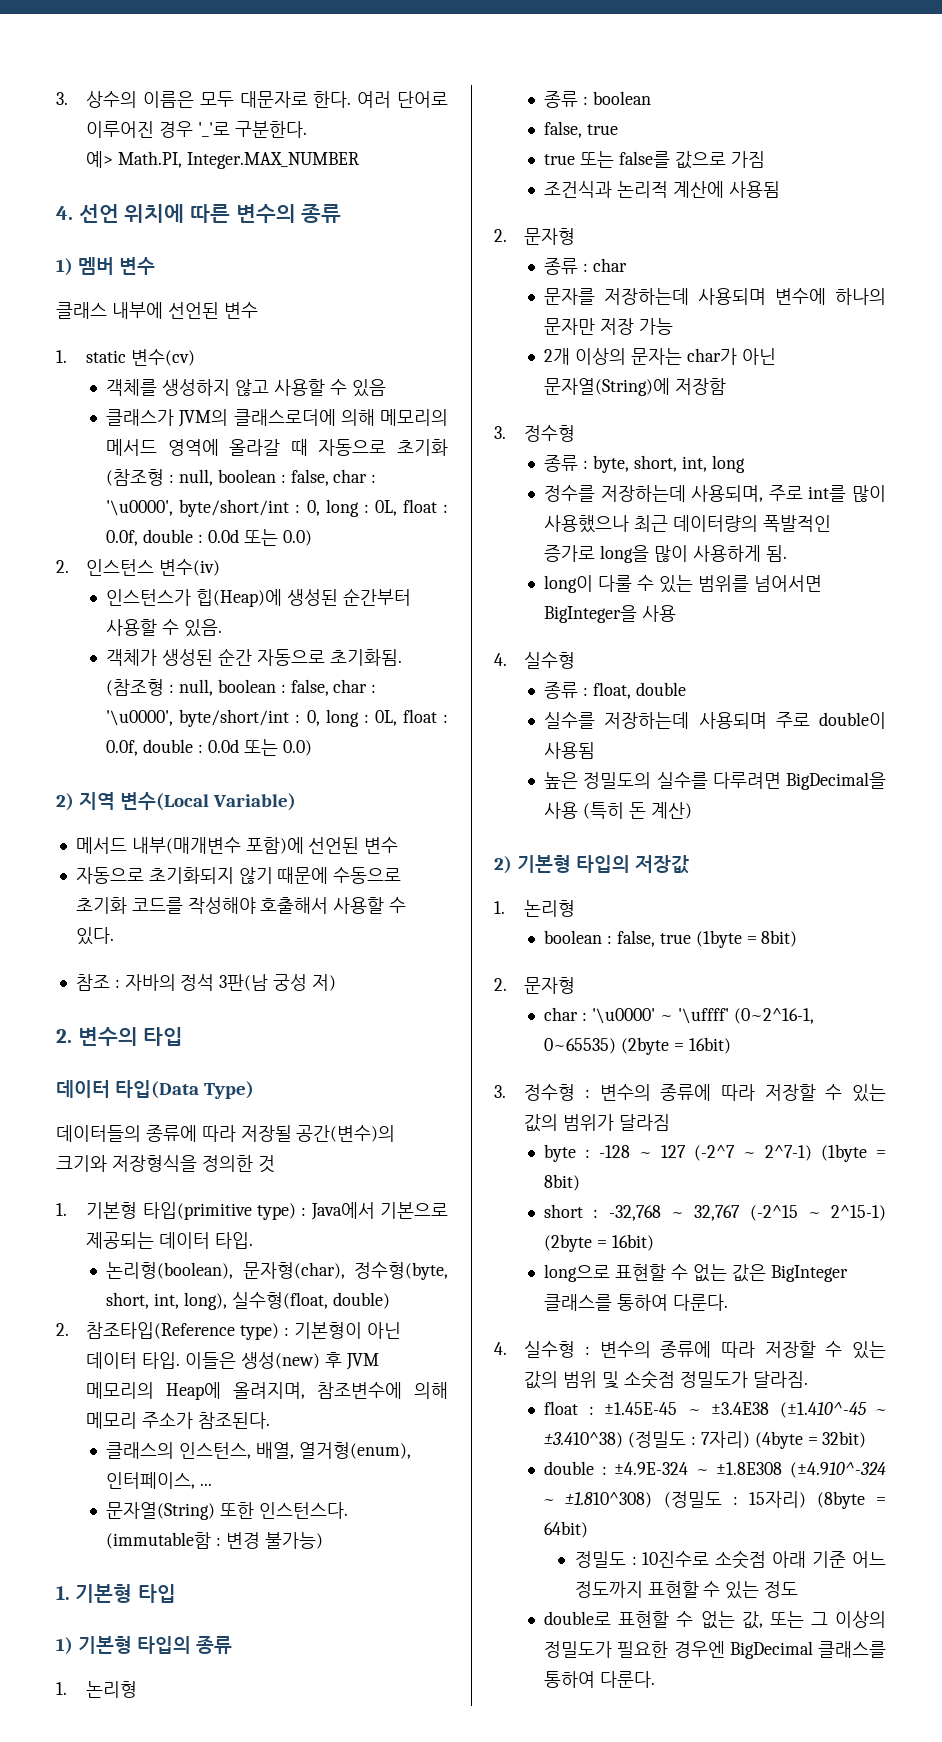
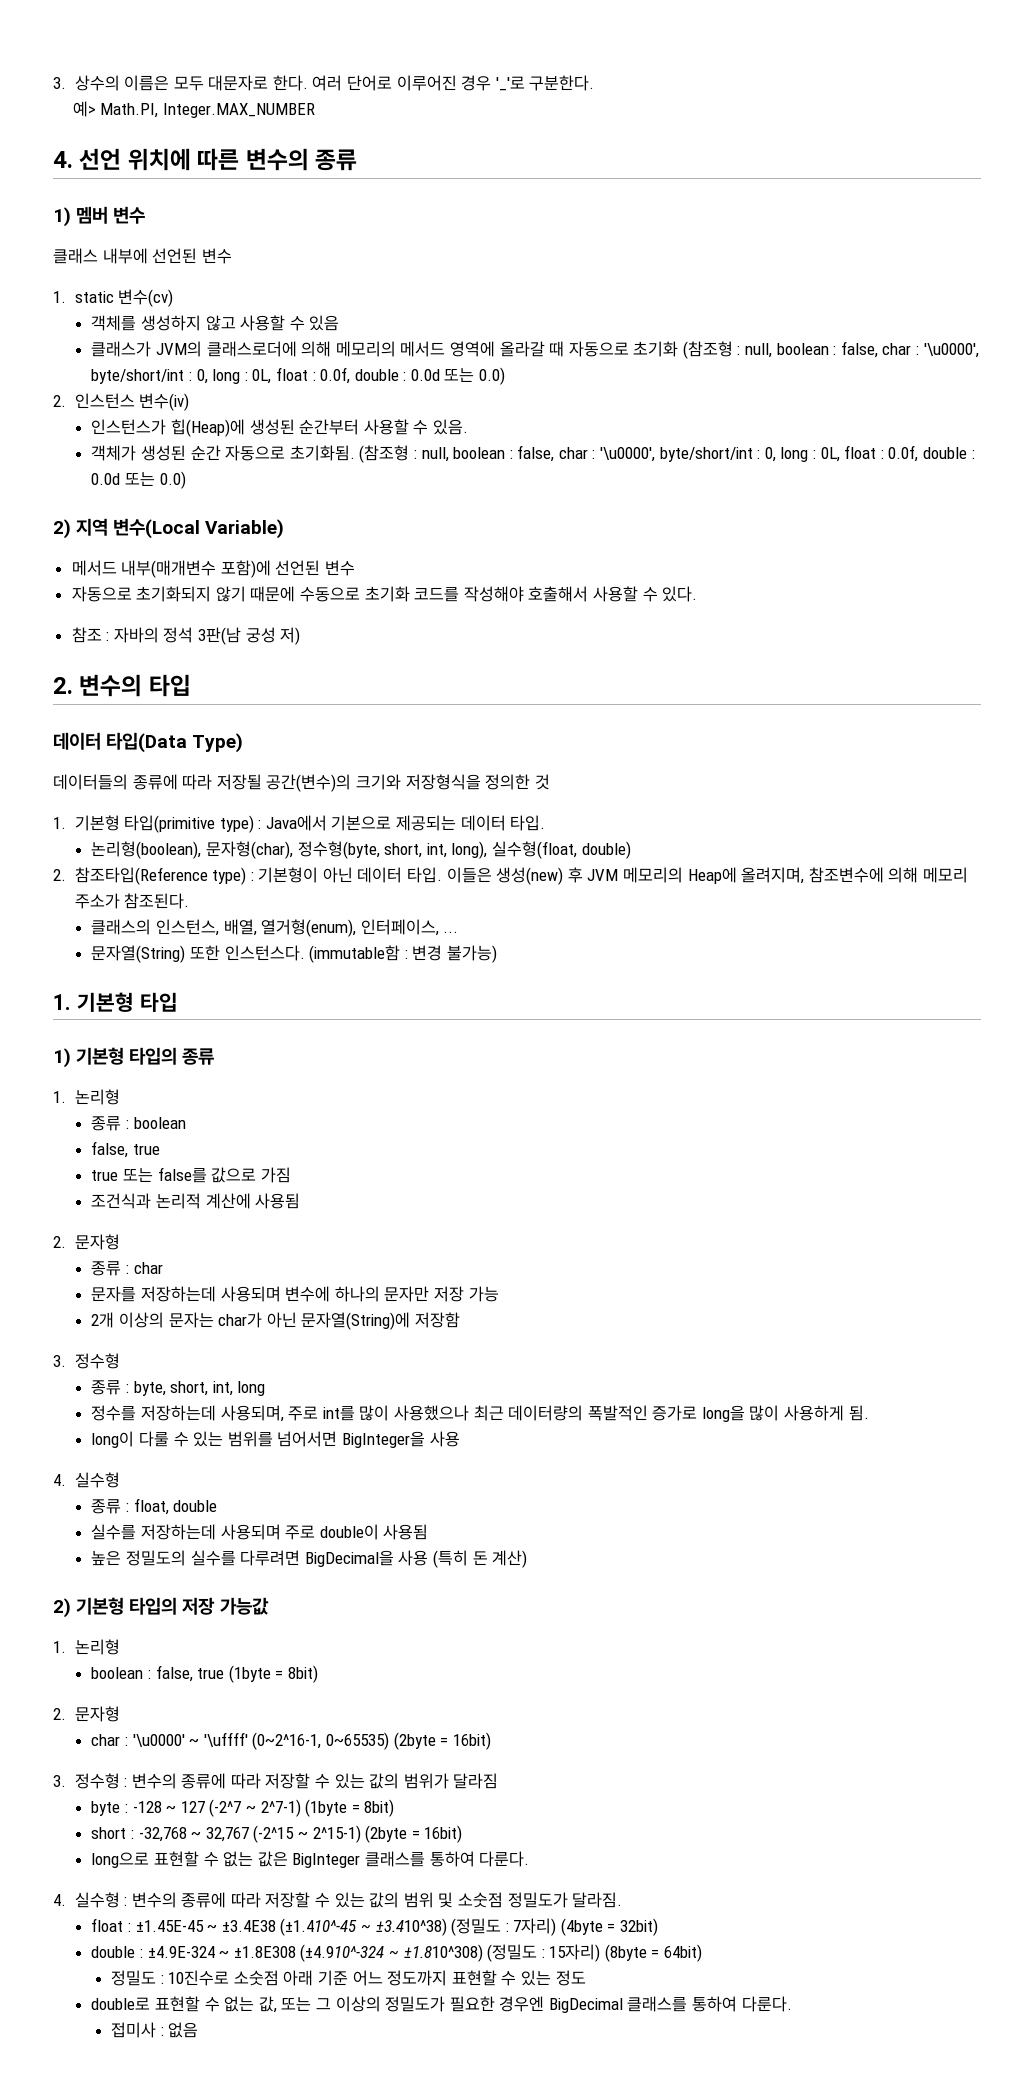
[635,855,690,874] 저장값 -> [182,1597,269,1615] 저장 가능값
(656, 1679) none -> [111,2022,199,2038] // 접미사 : 없음

